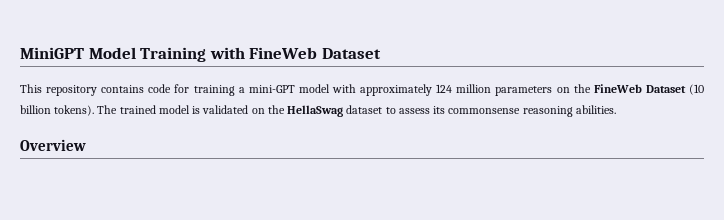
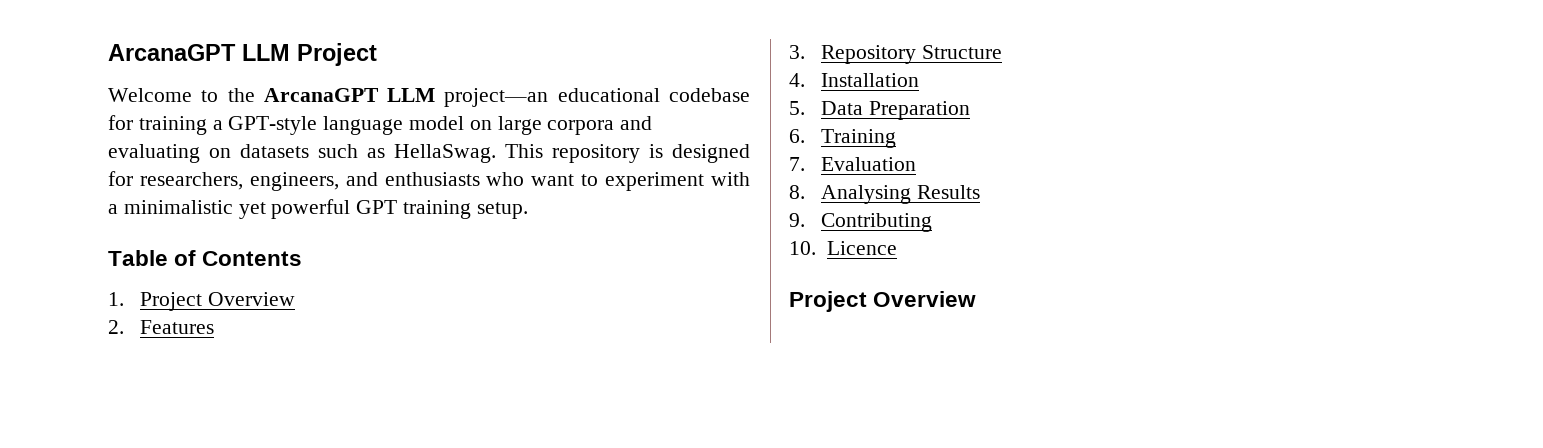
[20,47,381,62] [20,84,704,96] [20,105,616,117] MiniGPT Model Training with FineWeb Dataset // This repository contains code for training a mini-GPT model with approximately 124 million parameters on the FineWeb Dataset (10 billion tokens). The trained model is validated on the HellaSwag dataset to assess its commonsense reasoning abilities. // -> [108,43,377,66] [108,88,751,107] [108,115,653,135] [108,144,750,163] [108,171,751,191] [108,199,528,219] [108,250,303,266] [108,292,296,311] [108,320,215,334] [789,45,1003,64] [789,73,920,87] [789,101,971,120] [789,129,897,148] [789,157,917,171] [789,185,981,204] [789,213,933,232] [789,241,897,255] [789,291,867,312] ArcanaGPT LLM Project // Welcome to the ArcanaGPT LLM project—an educational codebase for training a GPT-style language model on large corpora and evaluating on datasets such as HellaSwag. This repository is designed for researchers, engineers, and enthusiasts who want to experiment with a minimalistic yet powerful GPT training setup. // Table of Contents // 1. Project Overview // 2. Features // 3. Repository Structure // 4. Installation // 5. Data Preparation // 6. Training // 7. Evaluation // 8. Analysing Results // 9. Contributing // 10. Licence // Project

